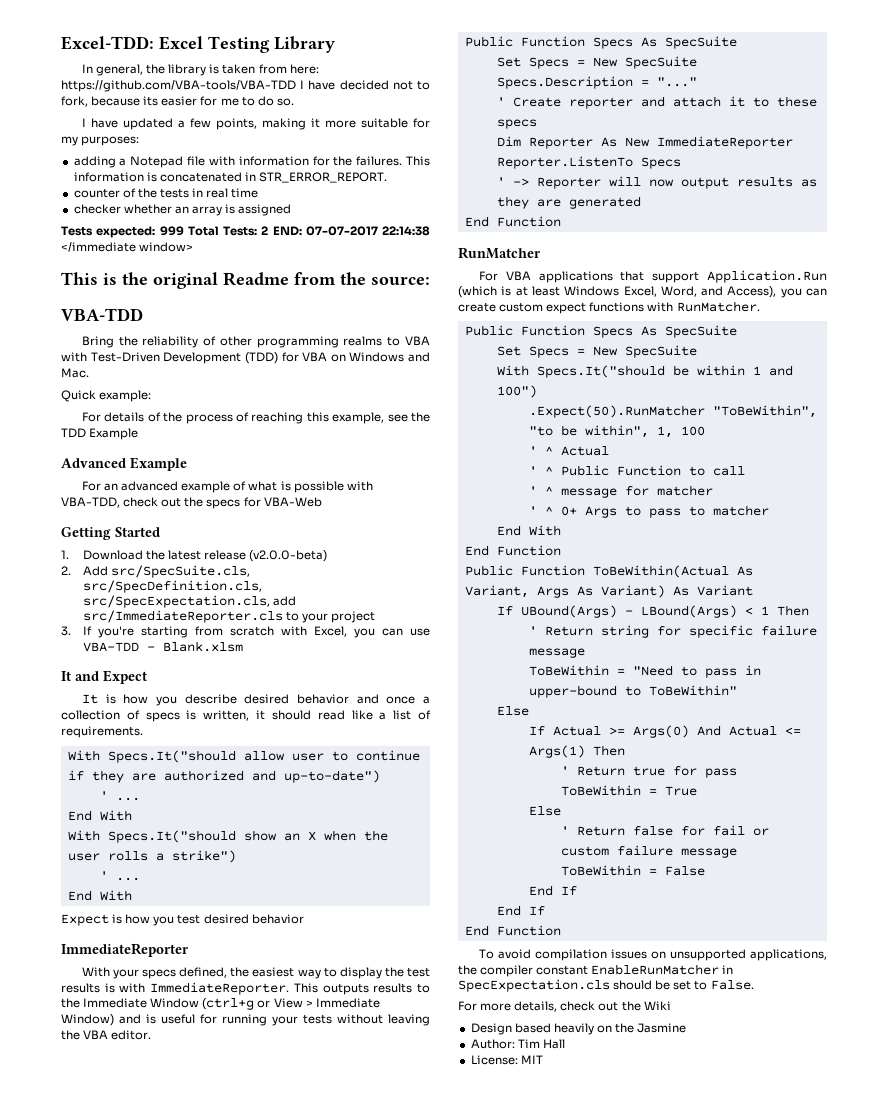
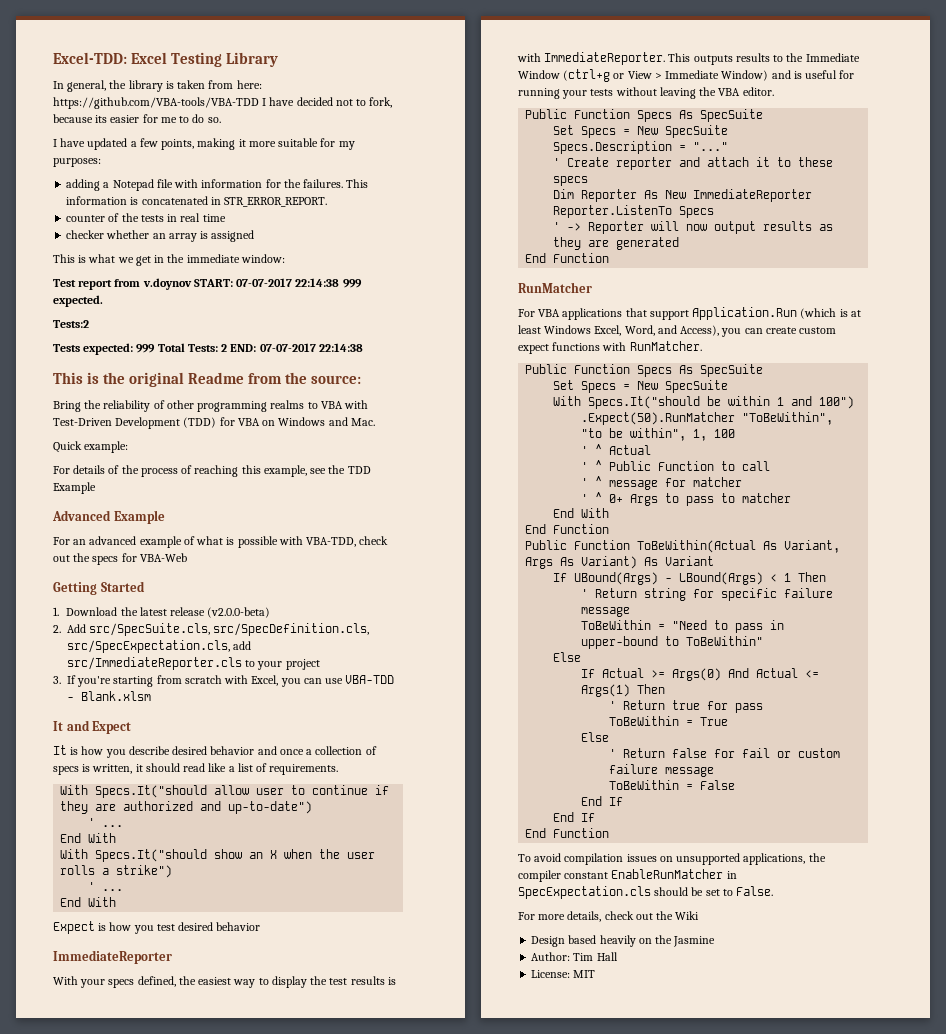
(292, 210) none -> [53,254,285,266] [53,278,362,290] [53,295,103,307] [53,320,89,328] // This is what we get in the immediate window: // Test report from v.doynov START: 07-07-2017 22:14:38 999 expected. // Tests:2
[61,242,194,252] </immediate window> -> (363, 347) none
[61,308,143,321] // VBA-TDD -> (362, 379) none

